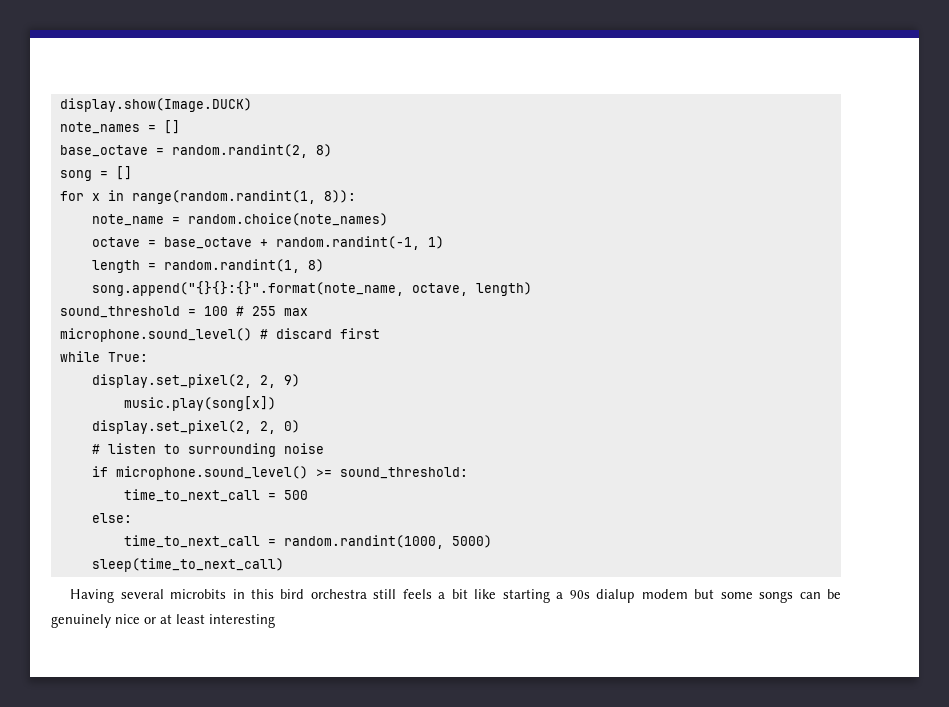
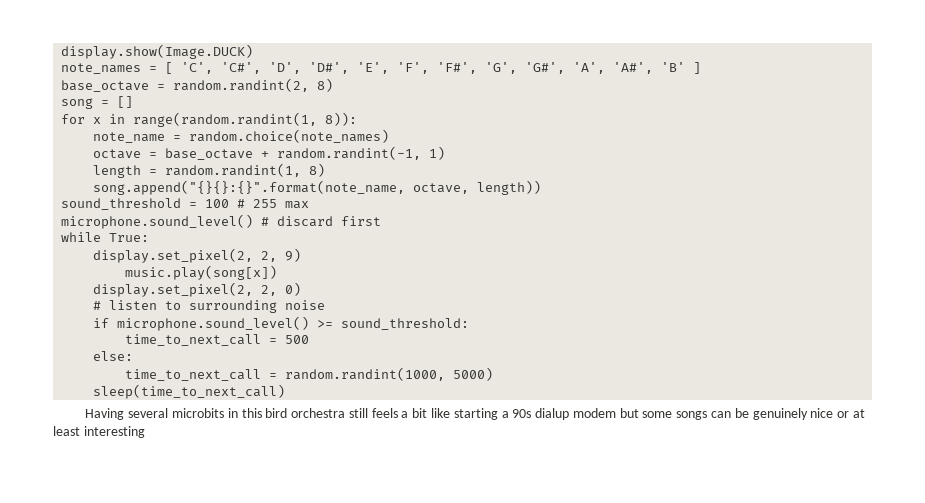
[163,120,180,134] [] -> [165,62,702,74] [ 'C', 'C#', 'D', 'D#', 'E', 'F', 'F#', 'G', 'G#', 'A', 'A#', 'B' ]
[475,282,532,296] length) -> [477,180,542,195] length))

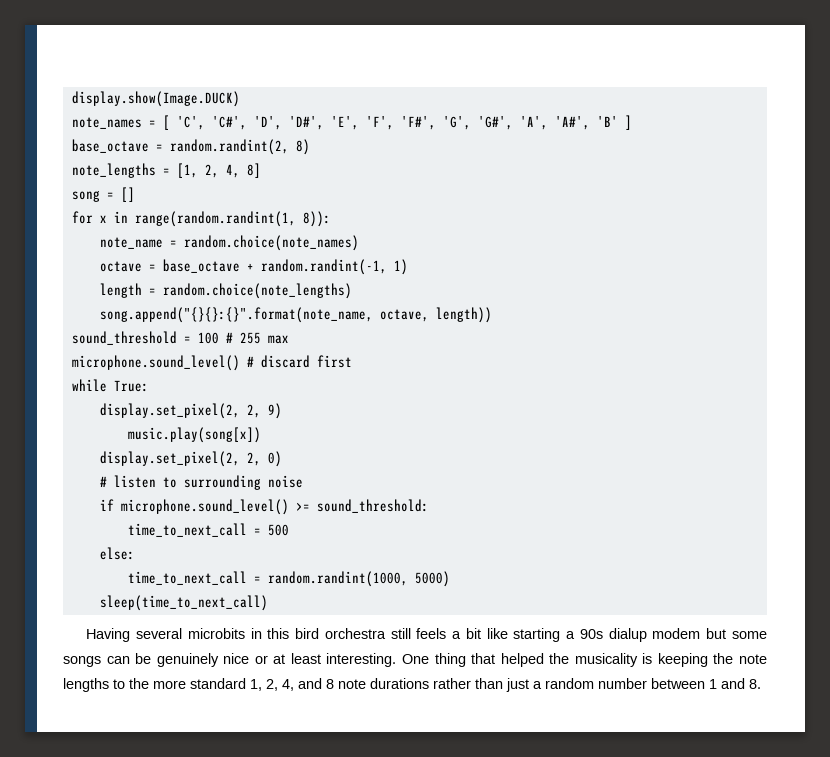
(334, 85) none -> [71,163,261,178] // note_lengths = [1, 2, 4, 8]
[165,163,326,177] random.randint(1, 8) -> [162,283,352,299] random.choice(note_lengths)
[83,426,145,438] interesting -> [326,653,767,667] [63,678,761,692] interesting. One thing that helped the musicality is keeping the note lengths to the more standard 1, 2, 4, and 8 note durations rather than just a random number between 1 and 8.

